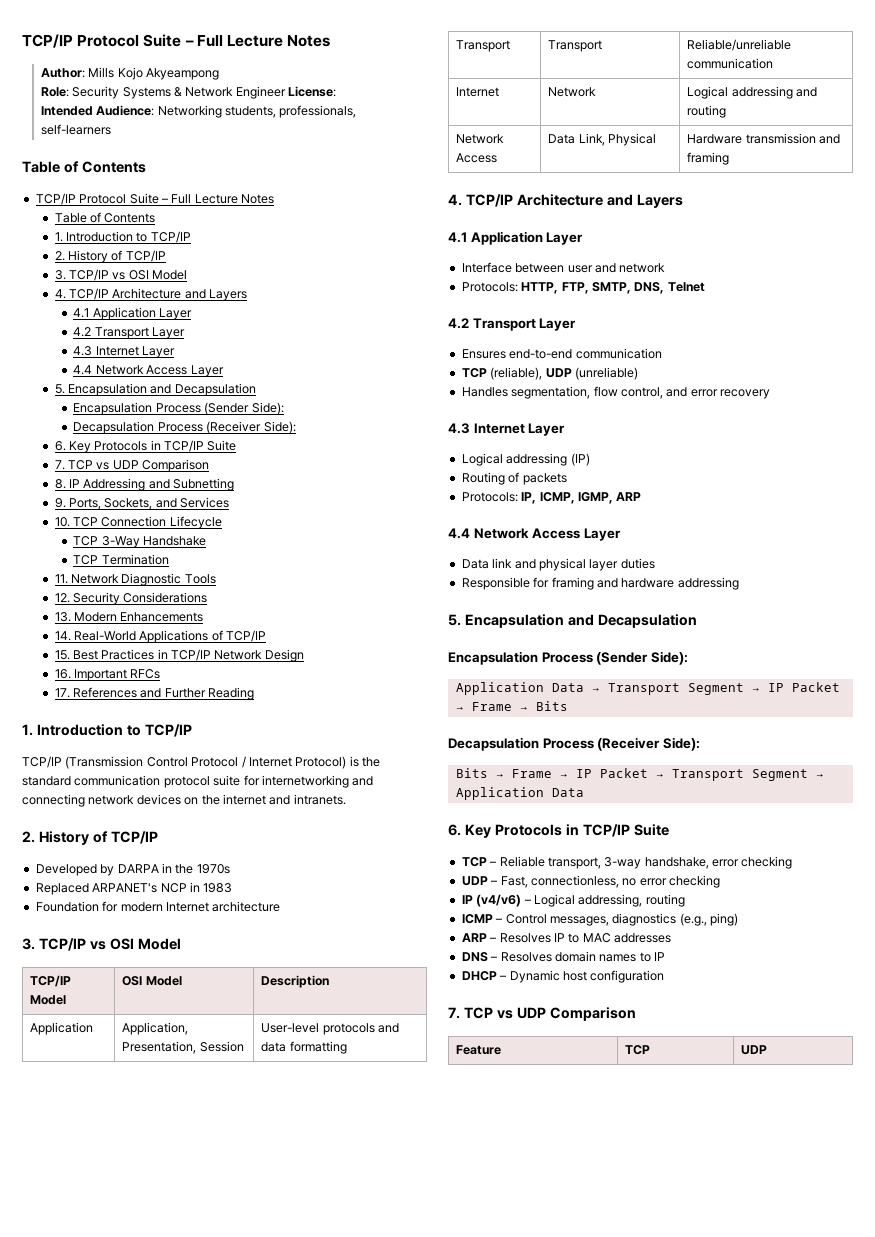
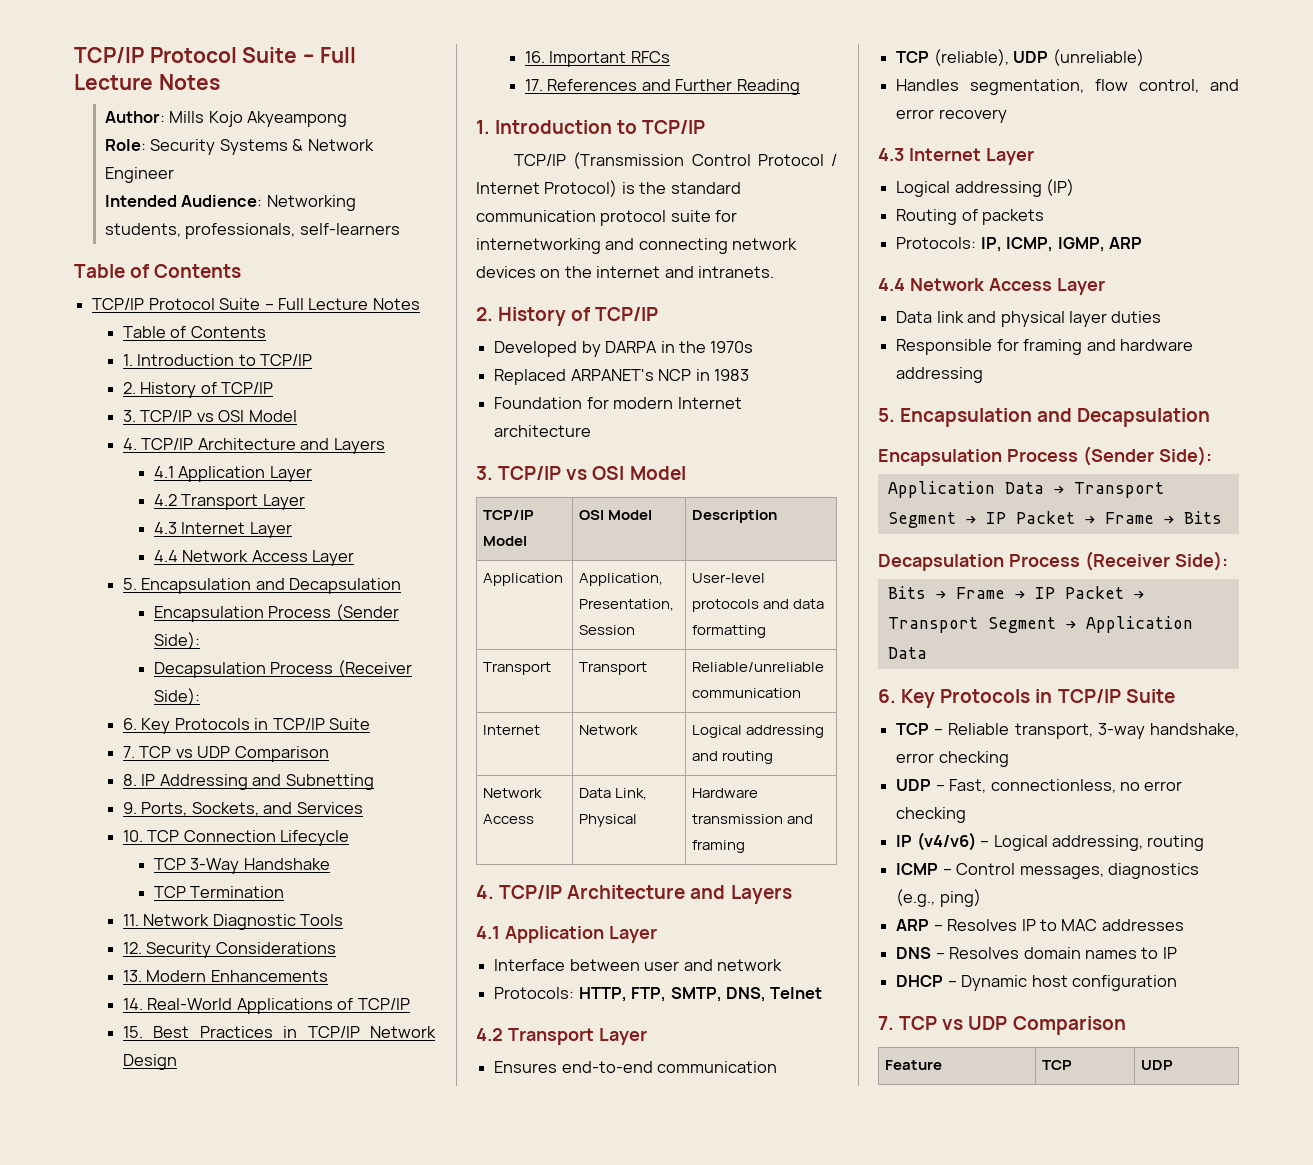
[288,86,337,97] License: -> (174, 175) none

